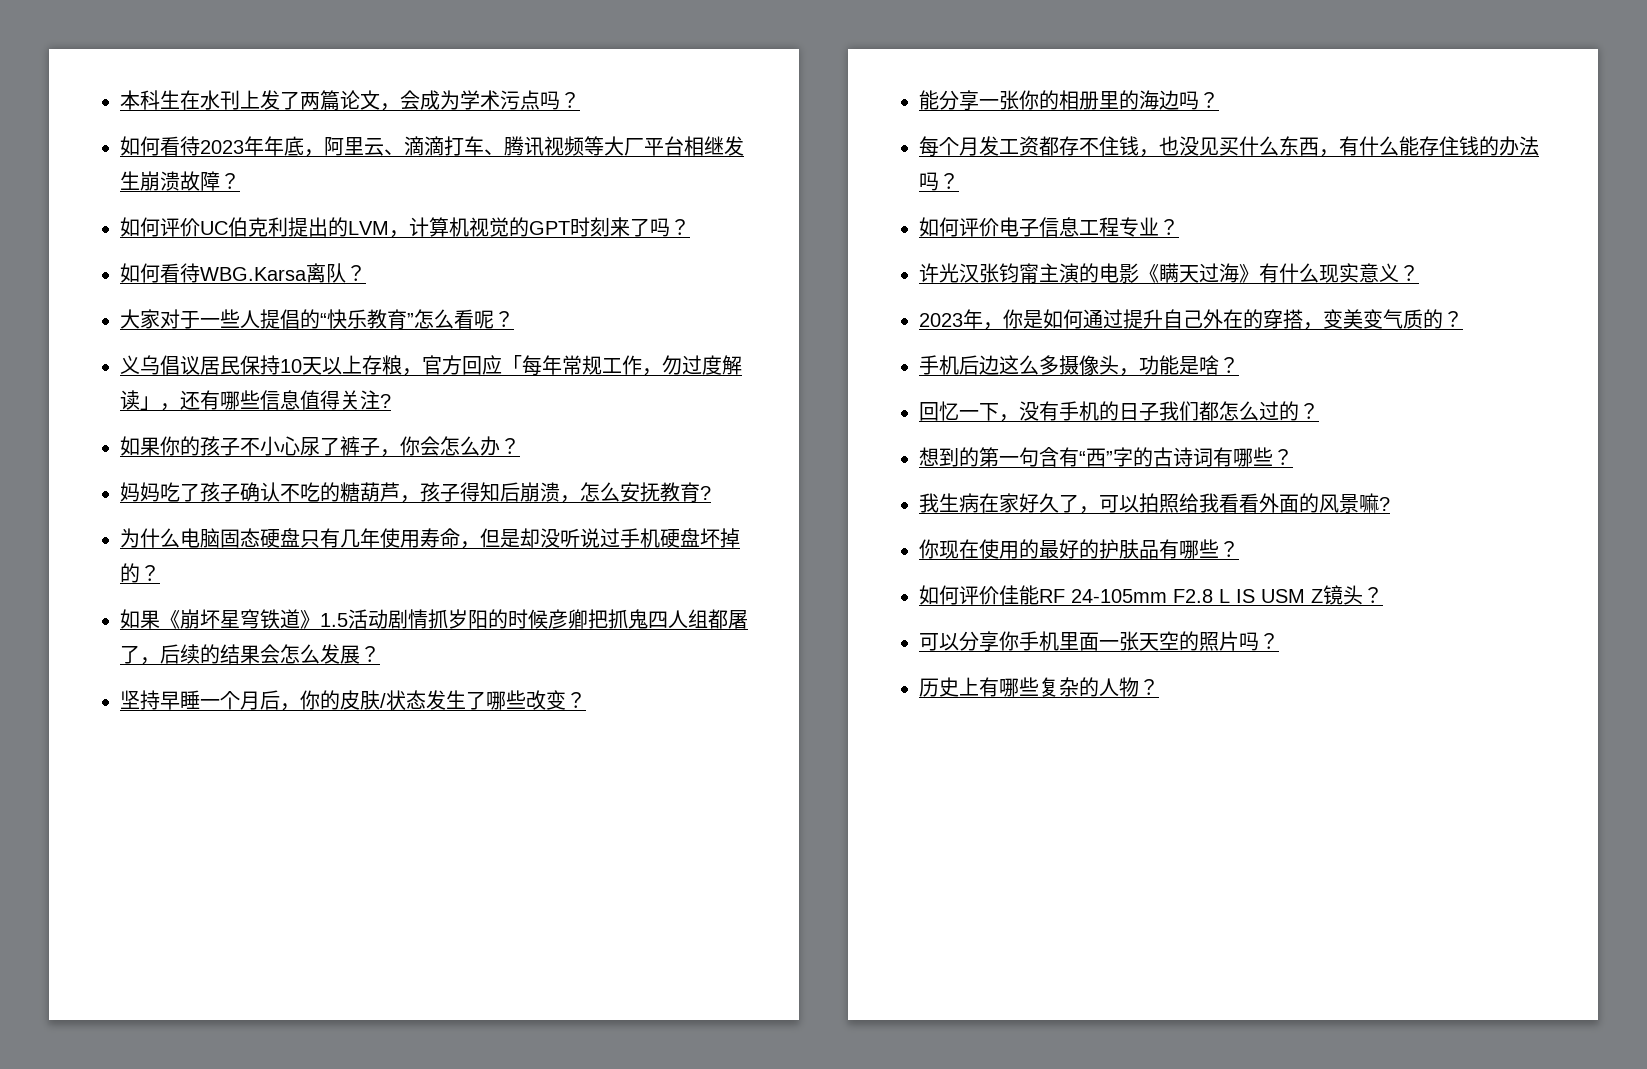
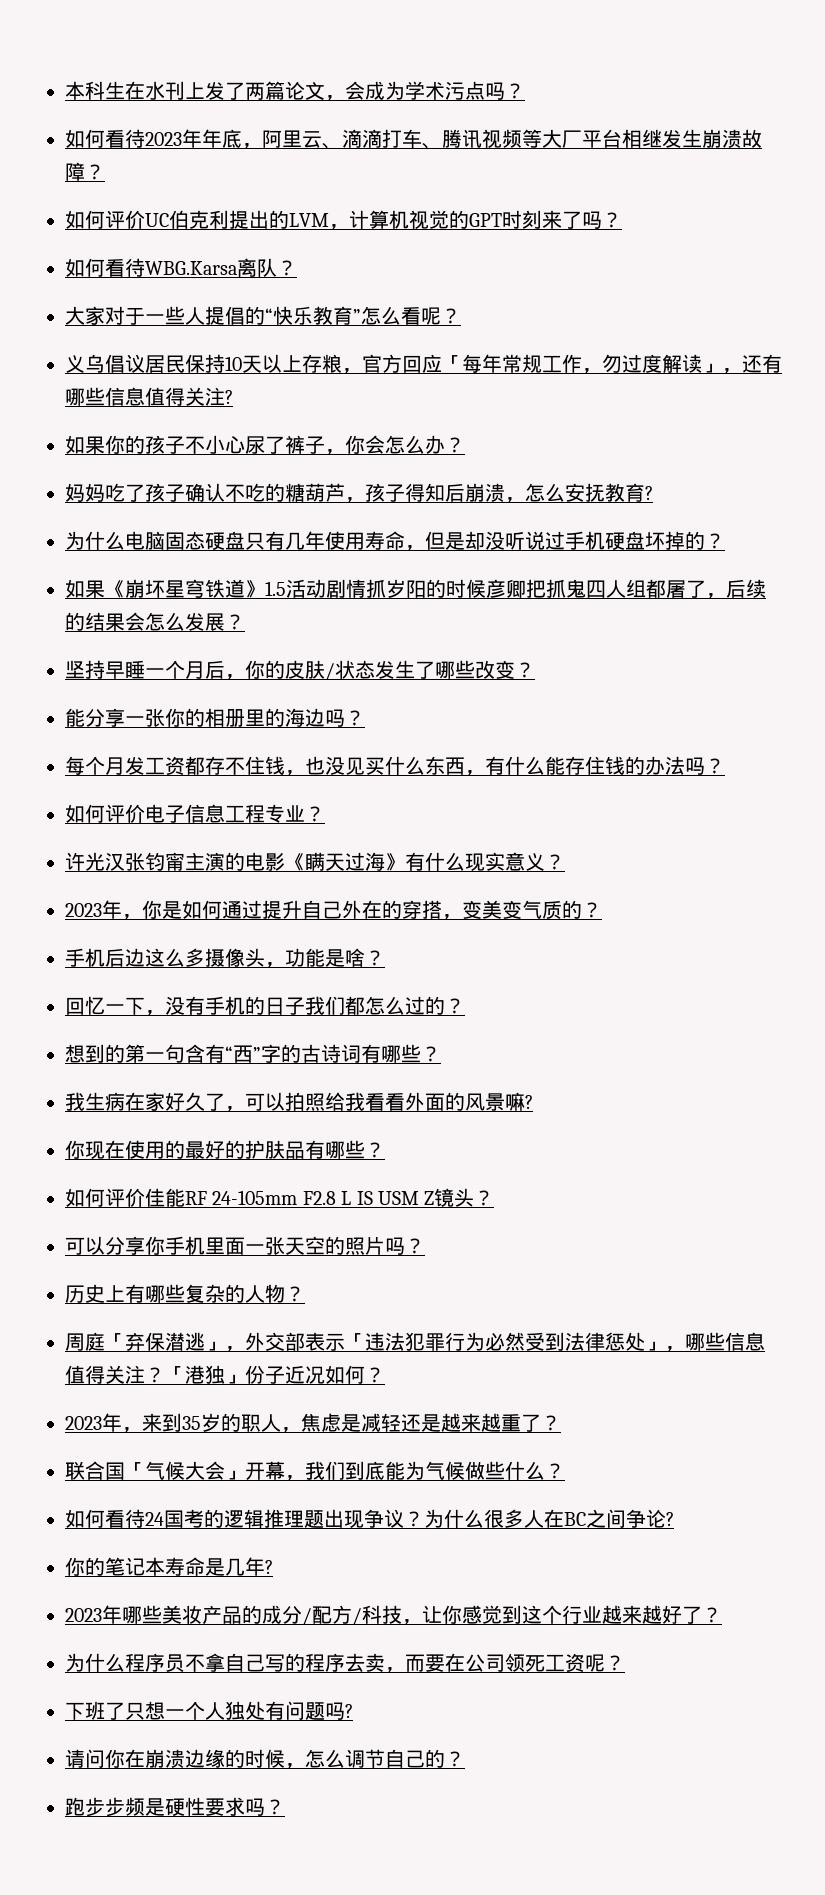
(1159, 687) none -> [65,1332,765,1352] [65,1365,385,1384] [65,1413,561,1433] [65,1461,565,1481] [65,1509,674,1529] [65,1557,273,1576] [65,1605,722,1625] [65,1653,625,1673] [65,1701,353,1720] [65,1749,465,1769] [65,1797,285,1817] // 周庭「弃保潜逃」，外交部表示「违法犯罪行为必然受到法律惩处」，哪些信息值得关注？「港独」份子近况如何？ // 2023年，来到35岁的职人，焦虑是减轻还是越来越重了？ // 联合国「气候大会」开幕，我们到底能为气候做些什么？ // 如何看待24国考的逻辑推理题出现争议？为什么很多人在BC之间争论? // 你的笔记本寿命是几年? // 2023年哪些美妆产品的成分/配方/科技，让你感觉到这个行业越来越好了？ // 为什么程序员不拿自己写的程序去卖，而要在公司领死工资呢？ // 下班了只想一个人独处有问题吗? // 请问你在崩溃边缘的时候，怎么调节自己的？ // 跑步步频是硬性要求吗？

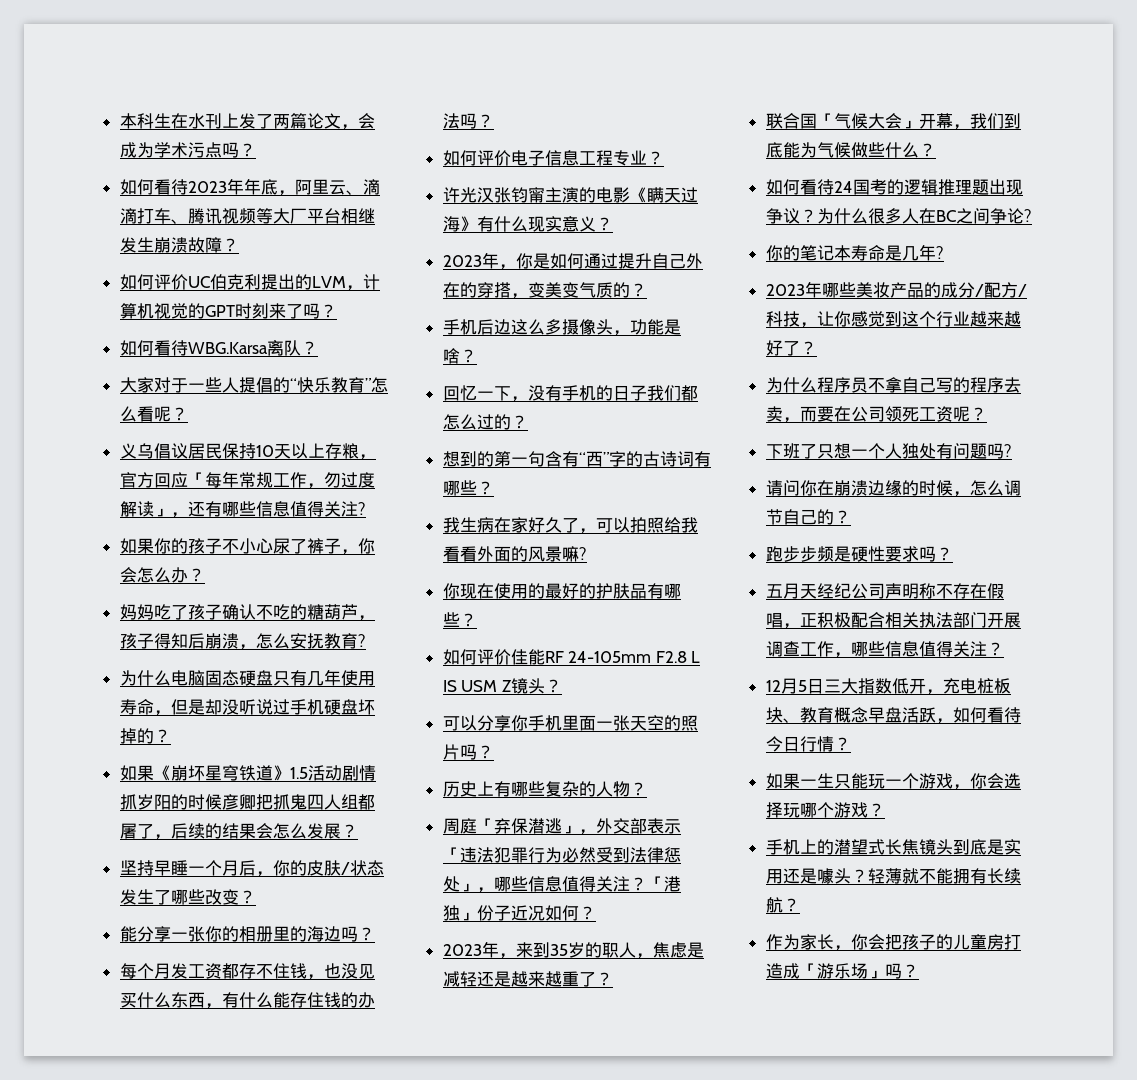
(285, 1807) none -> [765,583,1004,599] [765,612,1021,629] [765,641,1004,658] [765,678,1011,695] [765,707,1021,724] [765,736,851,752] [765,773,1021,790] [765,802,885,818] [765,839,1021,855] [765,868,1021,884] [765,897,800,913] [765,934,1021,951] [765,963,919,979] // 五月天经纪公司声明称不存在假唱，正积极配合相关执法部门开展调查工作，哪些信息值得关注？ // 12月5日三大指数低开，充电桩板块、教育概念早盘活跃，如何看待今日行情？ // 如果一生只能玩一个游戏，你会选择玩哪个游戏？ // 手机上的潜望式长焦镜头到底是实用还是噱头？轻薄就不能拥有长续航？ // 作为家长，你会把孩子的儿童房打造成「游乐场」吗？

